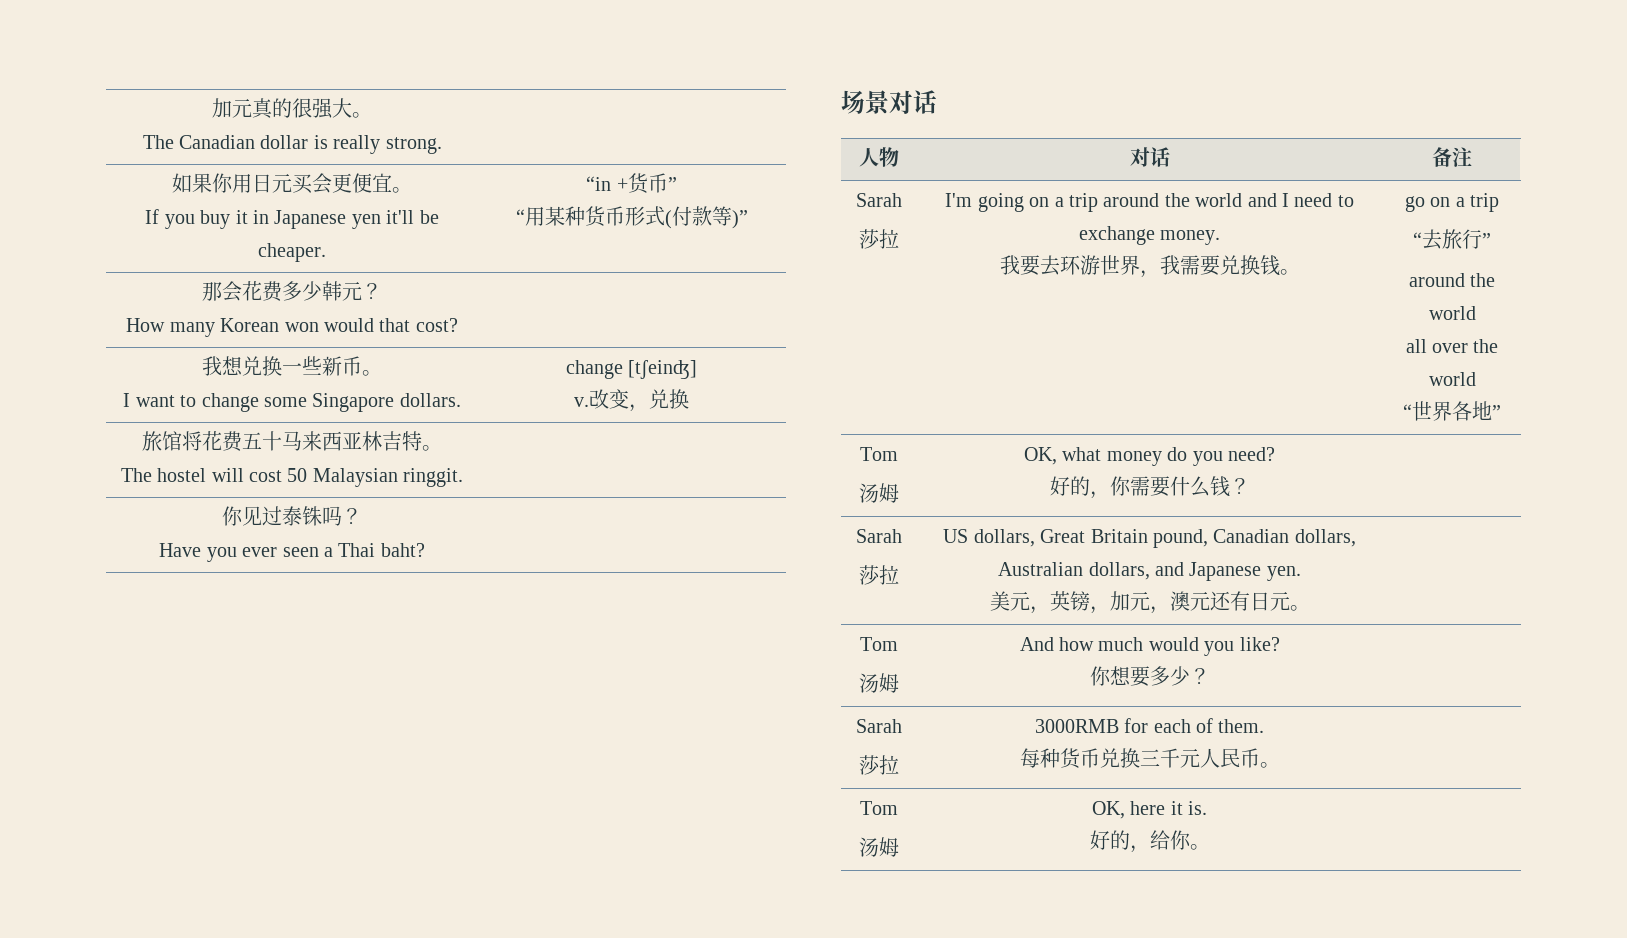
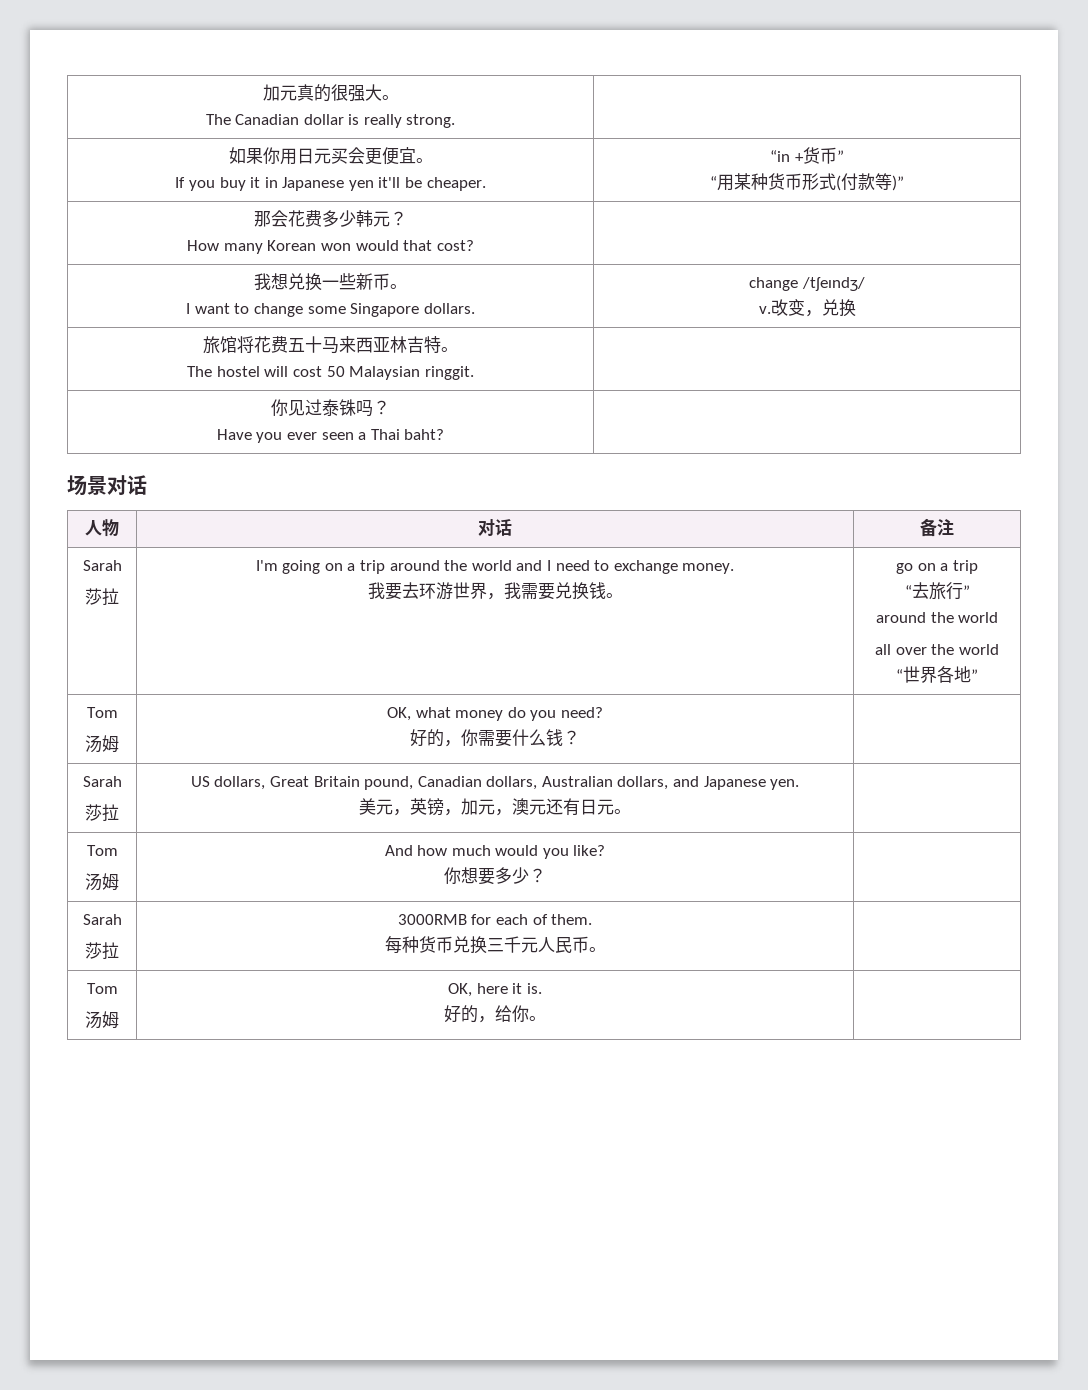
[628,360,698,379] [tʃeinʤ] -> [801,277,865,291] /tʃeɪndʒ/

